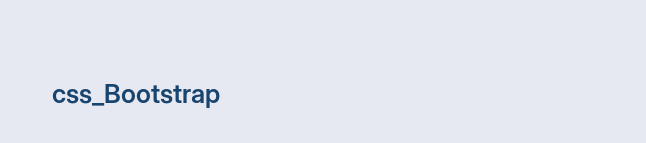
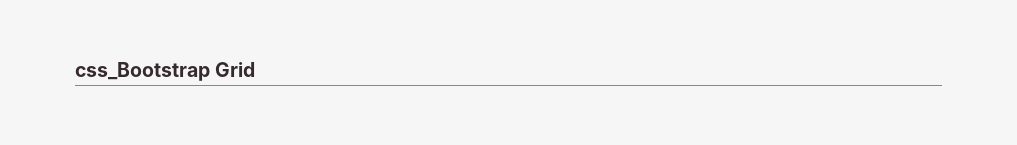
(220, 96) none -> [215,62,256,77] Grid

